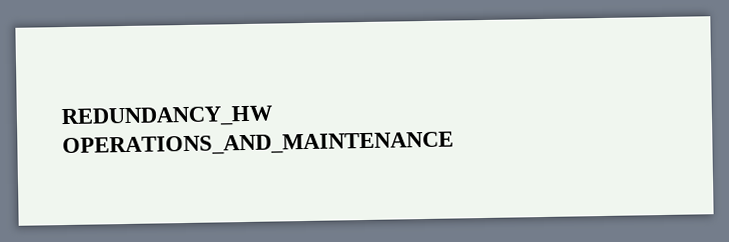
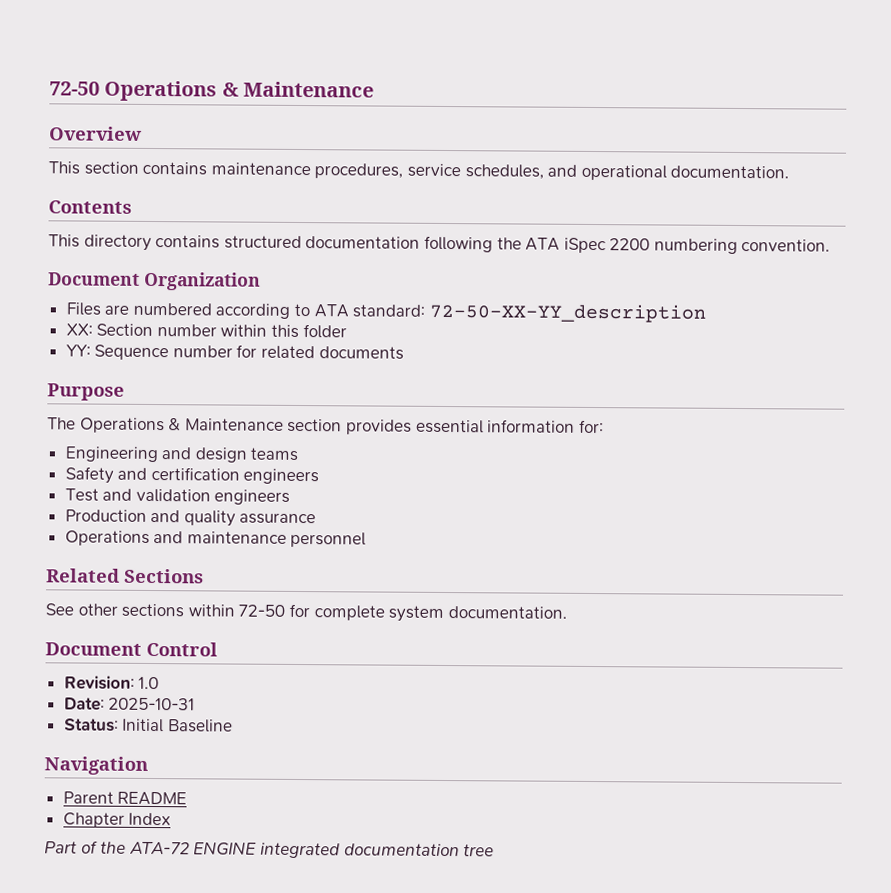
[61,105,274,129] [62,131,454,158] REDUNDANCY_HW OPERATIONS_AND_MAINTENANCE -> [49,80,375,102] [49,126,142,141] [48,161,790,181] [48,200,132,214] [48,234,831,254] [48,271,261,291] [65,302,706,323] [65,323,347,339] [65,344,404,361] [47,383,125,401] [47,417,604,435] [64,446,299,463] [64,466,320,485] [64,488,291,505] [64,509,317,527] [64,530,367,548] [46,568,204,584] [45,603,567,622] [45,641,218,657] [63,675,160,690] [63,697,196,711] [63,718,233,733] [44,756,148,775] [62,791,188,806] [62,812,172,828] [44,840,495,859] 72-50 Operations & Maintenance // Overview // This section contains maintenance procedures, service schedules, and operational documentation. // Contents // This directory contains structured documentation following the ATA iSpec 2200 numbering convention. // Document Organization // Files are numbered according to ATA standard: 72-50-XX-YY_description // XX: Section number within this folder // YY: Sequence number for related documents // Purpose // The Operations & Maintenance section provides essential information for: // Engineering and design teams // Safety and certification engineers // Test and validation engineers // Production and quality assurance // Operations and maintenance personnel // Related Sections // See other sections within 72-50 for complete system documentation. // Document Control // Revision: 1.0 // Date: 2025-10-31 // Status: Initial Baseline // Navigation // Parent README // Chapter Index // Part of the ATA-72 ENGINE integrated documentation tree

